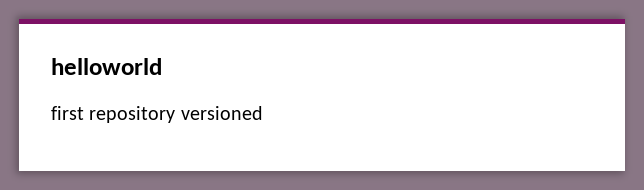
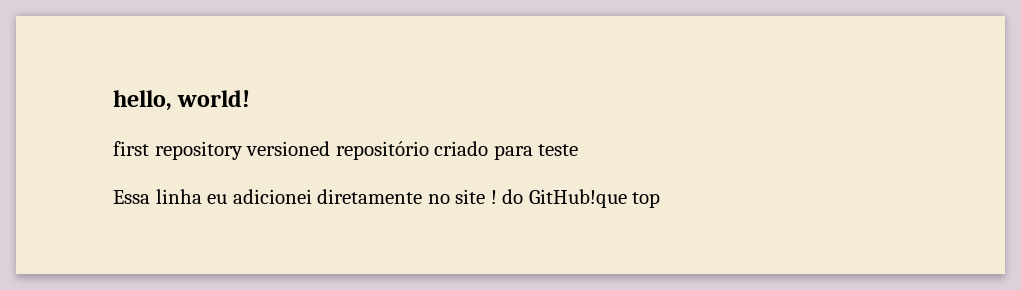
[51,58,162,75] helloworld -> [113,90,251,111] hello, world!
(263, 113) none -> [335,141,579,160] [113,189,661,208] repositório criado para teste // Essa linha eu adicionei diretamente no site ! do GitHub!que top

